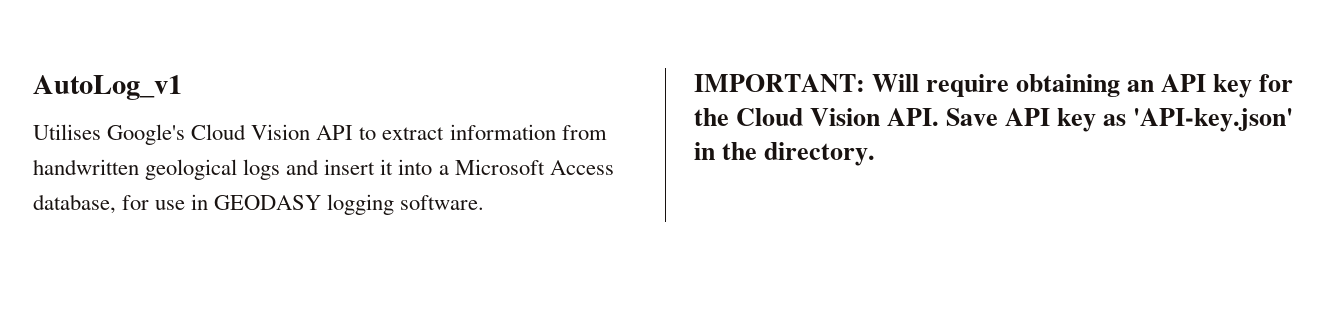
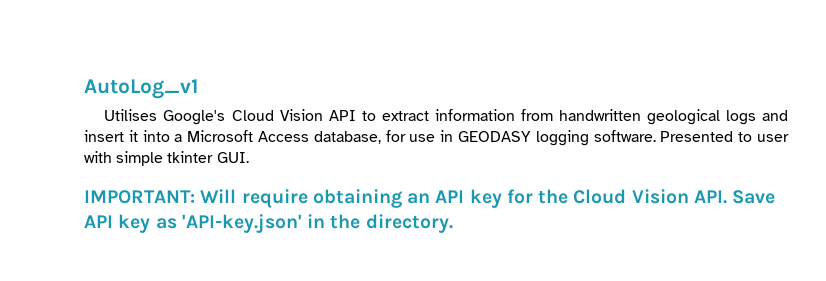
(485, 202) none -> [660,131,789,142] [84,151,249,166] Presented to user with simple tkinter GUI.

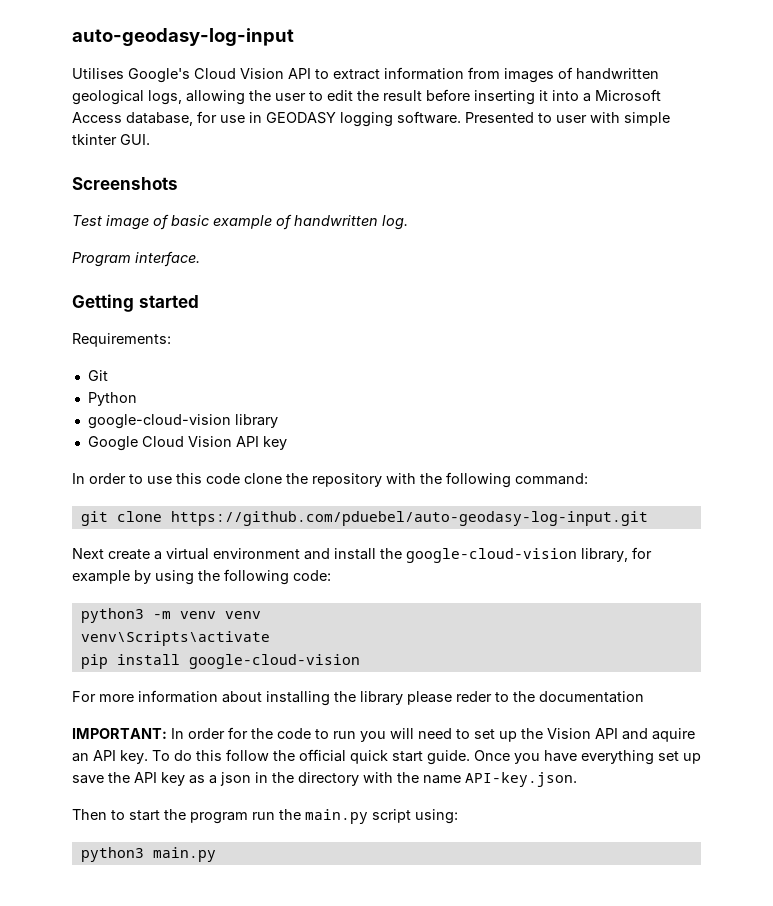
[84,79,198,99] AutoLog_v1 -> [72,28,294,46] auto-geodasy-log-input
[558,109,788,125] [84,130,124,142] handwritten geological logs and insert -> [504,67,659,83] [72,89,535,105] images of handwritten geological logs, allowing the user to edit the result before inserting
[84,189,776,208] [84,214,453,233] IMPORTANT: Will require obtaining an API key for the Cloud Vision API. Save API key as 'API-key.json' in the directory. -> [72,177,178,190] [72,214,408,230] [72,251,200,267] [72,294,199,312] [72,333,171,347] [87,370,108,381] [87,392,137,406] [87,414,278,429] [87,436,287,451] [72,472,588,488] [80,511,648,526] [72,547,652,563] [72,569,331,585] [80,608,261,623] [80,631,270,646] [80,654,360,669] [72,690,644,706] [72,727,695,742] [72,749,701,765] [72,772,577,787] [72,809,458,824] [80,847,216,862] Screenshots // Test image of basic example of handwritten log. // Program interface. // Getting started // Requirements: // Git // Python // google-cloud-vision library // Google Cloud Vision API key // In order to use this code clone the repository with the following command: // git clone https://github.com/pduebel/auto-geodasy-log-input.git // Next create a virtual environment and install the google-cloud-vision library, for example by using the following code: // python3 -m venv venv // venv\Scripts\activate // pip install google-cloud-vision // For more information about installing the library please reder to the documentation // IMPORTANT: In order for the code to run you will need to set up the Vision API and aquire an API key. To do this follow the official quick start guide. Once you have everything set up save the API key as a json in the directory with the name API-key.json. // Then to start the program run the main.py script using: // python3 main.py

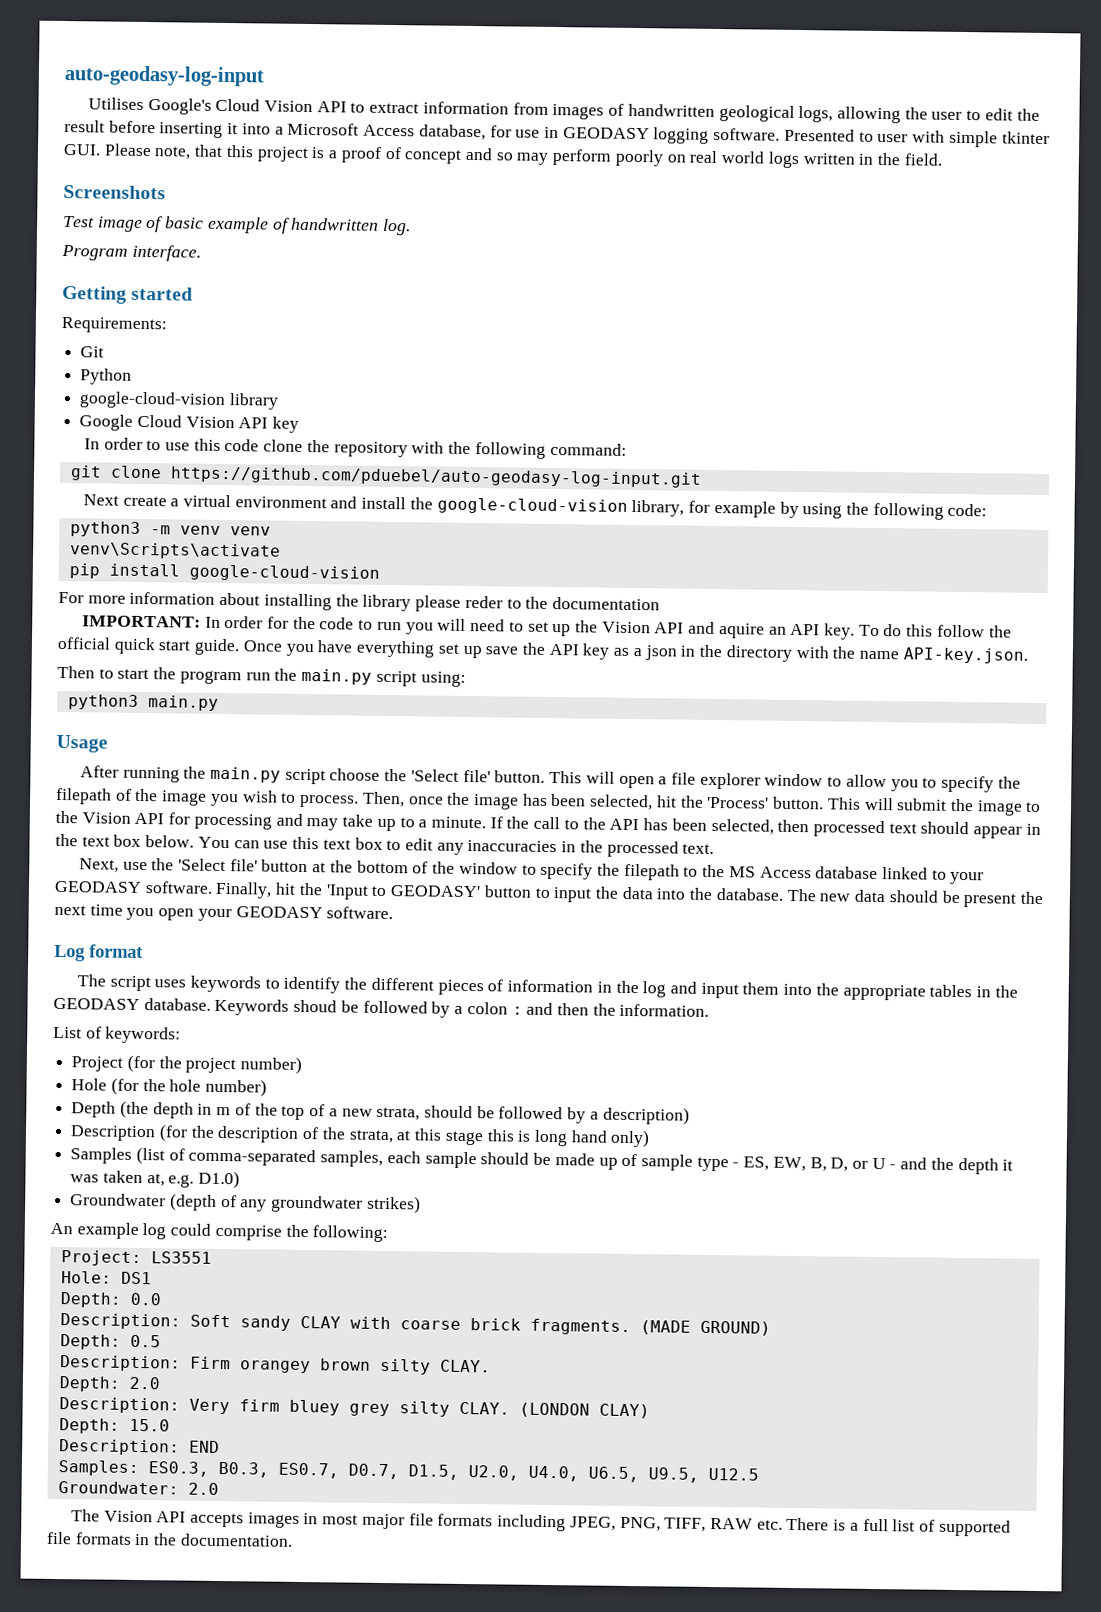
(150, 139) none -> [103,143,942,168] Please note, that this project is a proof of concept and so may perform poorly on real world logs written in the field.
(216, 854) none -> [56,734,108,753] [79,765,1021,793] [55,787,1042,816] [55,810,1041,839] [55,833,715,858] [78,858,985,885] [54,880,1043,908] [54,904,394,922] [54,944,144,962] [76,974,1018,1001] [53,997,710,1018] [53,1026,182,1044] [71,1054,303,1074] [71,1077,268,1097] [71,1100,690,1125] [70,1124,651,1148] [70,1146,1014,1175] [70,1170,241,1189] [70,1193,421,1214] [50,1222,389,1243] [60,1250,212,1267] [60,1271,152,1285] [59,1292,162,1308] [59,1313,771,1336] [59,1334,161,1350] [59,1355,491,1375] [58,1376,160,1392] [58,1397,650,1419] [58,1418,170,1434] [58,1439,220,1456] [57,1460,759,1483] [57,1481,219,1495] [70,1509,1011,1537] [46,1531,293,1547] // Usage // After running the main.py script choose the 'Select file' button. This will open a file explorer window to allow you to specify the filepath of the image you wish to process. Then, once the image has been selected, hit the 'Process' button. This will submit the image to the Vision API for processing and may take up to a minute. If the call to the API has been selected, then processed text should appear in the text box below. You can use this text box to edit any inaccuracies in the processed text. // Next, use the 'Select file' button at the bottom of the window to specify the filepath to the MS Access database linked to your GEODASY software. Finally, hit the 'Input to GEODASY' button to input the data into the database. The new data should be present the next time you open your GEODASY software. // Log format // The script uses keywords to identify the different pieces of information in the log and input them into the appropriate tables in the GEODASY database. Keywords shoud be followed by a colon : and then the information. // List of keywords: // Project (for the project number) // Hole (for the hole number) // Depth (the depth in m of the top of a new strata, should be followed by a description) // Description (for the description of the strata, at this stage this is long hand only) // Samples (list of comma-separated samples, each sample should be made up of sample type - ES, EW, B, D, or U - and the depth it was taken at, e.g. D1.0) // Groundwater (depth of any groundwater strikes) // An example log could comprise the following: // Project: LS3551 // Hole: DS1 // Depth: 0.0 // Description: Soft sandy CLAY with coarse brick fragments. (MADE GROUND) // Depth: 0.5 // Description: Firm orangey brown silty CLAY. // Depth: 2.0 // Description: Very firm bluey grey silty CLAY. (LONDON CLAY) // Depth: 15.0 // Description: END // Samples: ES0.3, B0.3, ES0.7, D0.7, D1.5, U2.0, U4.0, U6.5, U9.5, U12.5 // Groundwater: 2.0 // The Vision API accepts images in most major file formats including JPEG, PNG, TIFF, RAW etc. There is a full list of supported file formats in the documentation.

